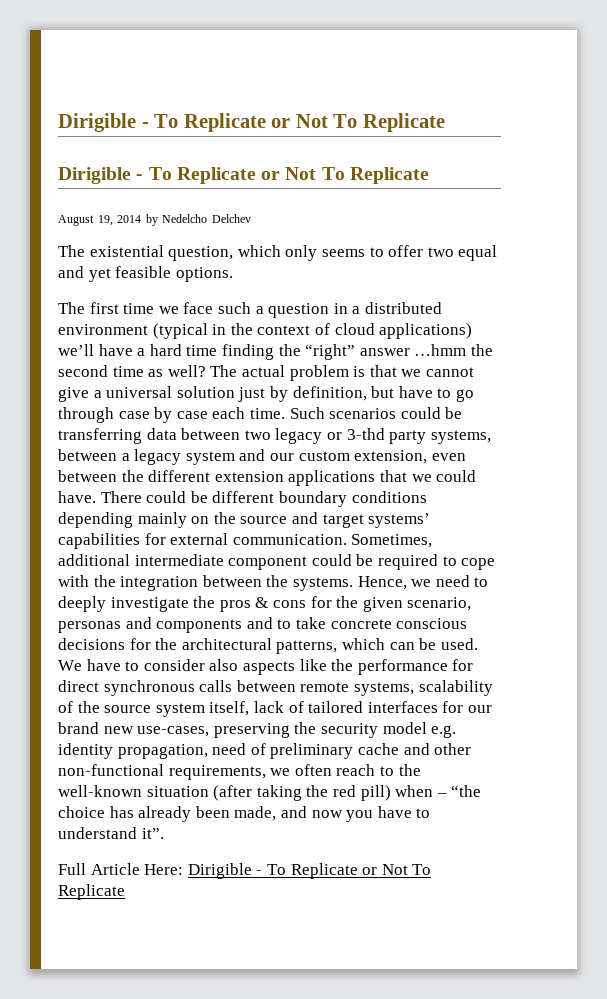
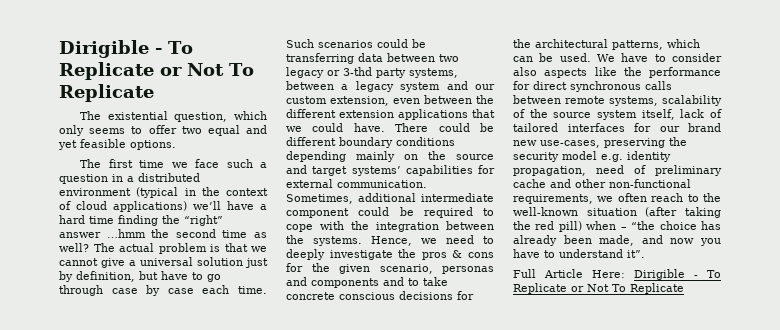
[58,113,445,132] [58,167,429,184] [58,214,251,226] Dirigible - To Replicate or Not To Replicate // Dirigible - To Replicate or Not To Replicate // August 19, 2014 by Nedelcho Delchev -> [59,40,193,58] [59,62,254,80] [59,84,154,102] Dirigible - To Replicate or Not To Replicate

